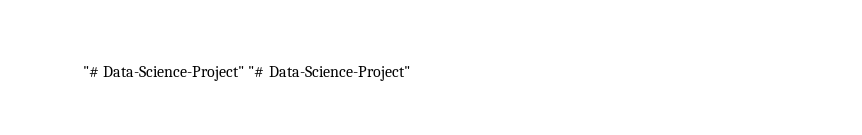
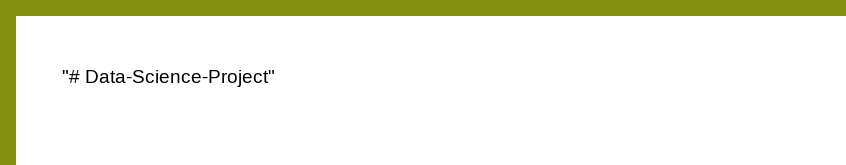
[83,66,410,81] "# Data-Science-Project" "# Data-Science-Project" -> [62,70,276,87] "# Data-Science-Project"

